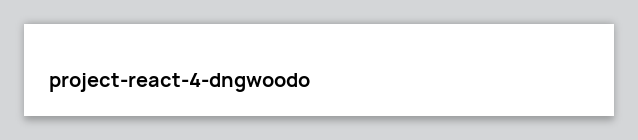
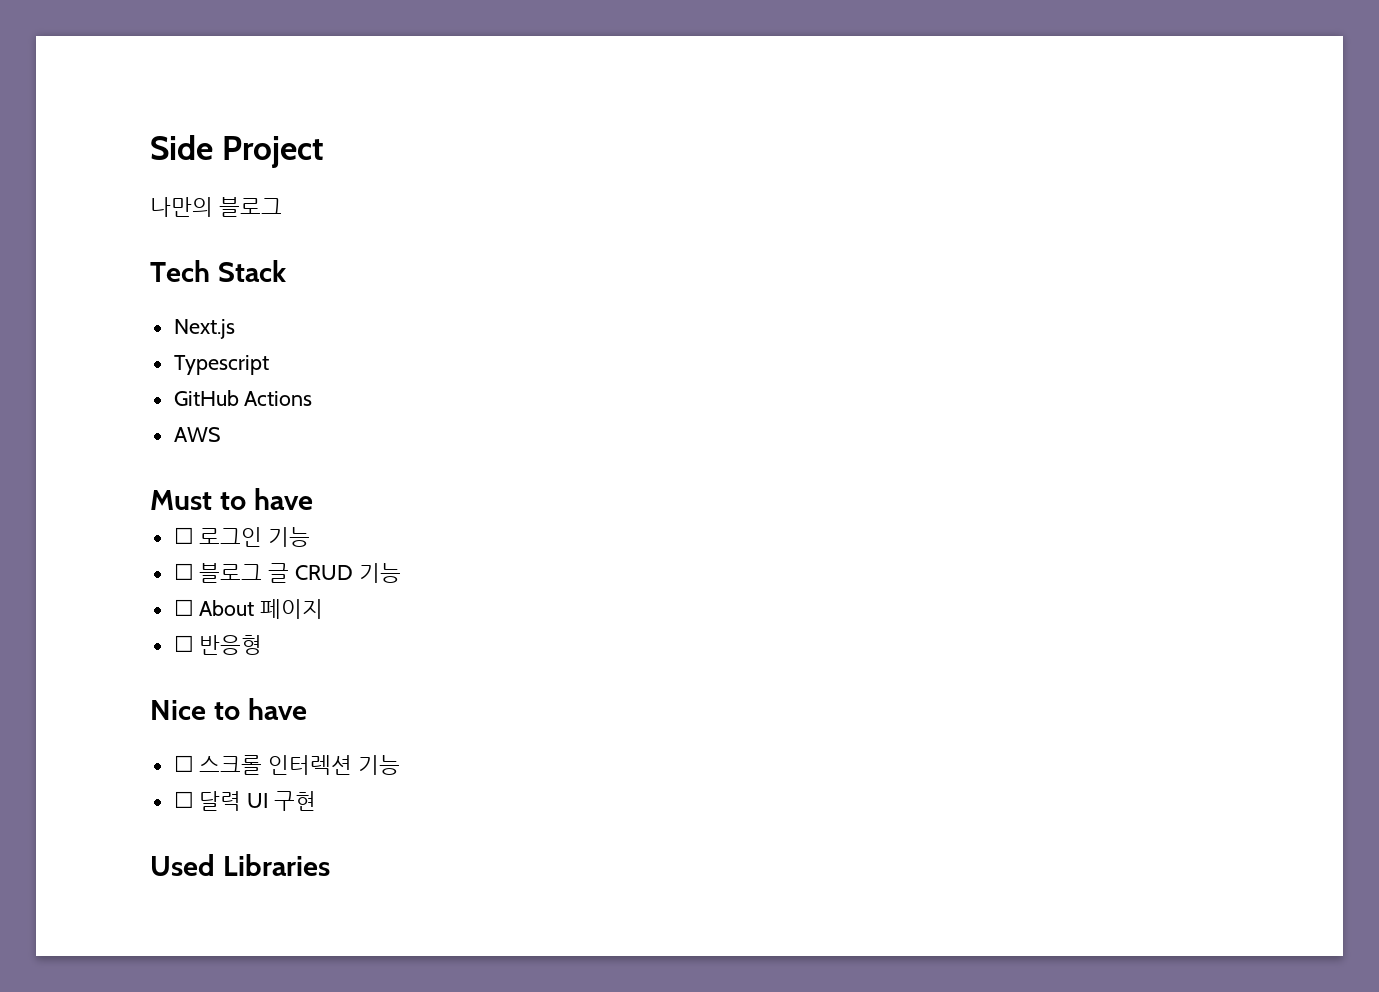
[49,73,310,92] project-react-4-dngwoodo -> [150,135,325,168] [150,197,282,217] [150,260,286,282] [173,319,235,339] [173,355,269,375] [173,390,313,406] [173,427,221,442] [150,488,313,510] [173,527,311,547] [173,563,401,583] [173,599,324,619] [173,635,263,655] [150,698,307,720] [173,755,401,775] [173,791,317,811] [150,854,330,876] Side Project // 나만의 블로그 // Tech Stack // Next.js // Typescript // GitHub Actions // AWS // Must to have // ☐ 로그인 기능 // ☐ 블로그 글 CRUD 기능 // ☐ About 페이지 // ☐ 반응형 // Nice to have // ☐ 스크롤 인터렉션 기능 // ☐ 달력 UI 구현 // Used Libraries

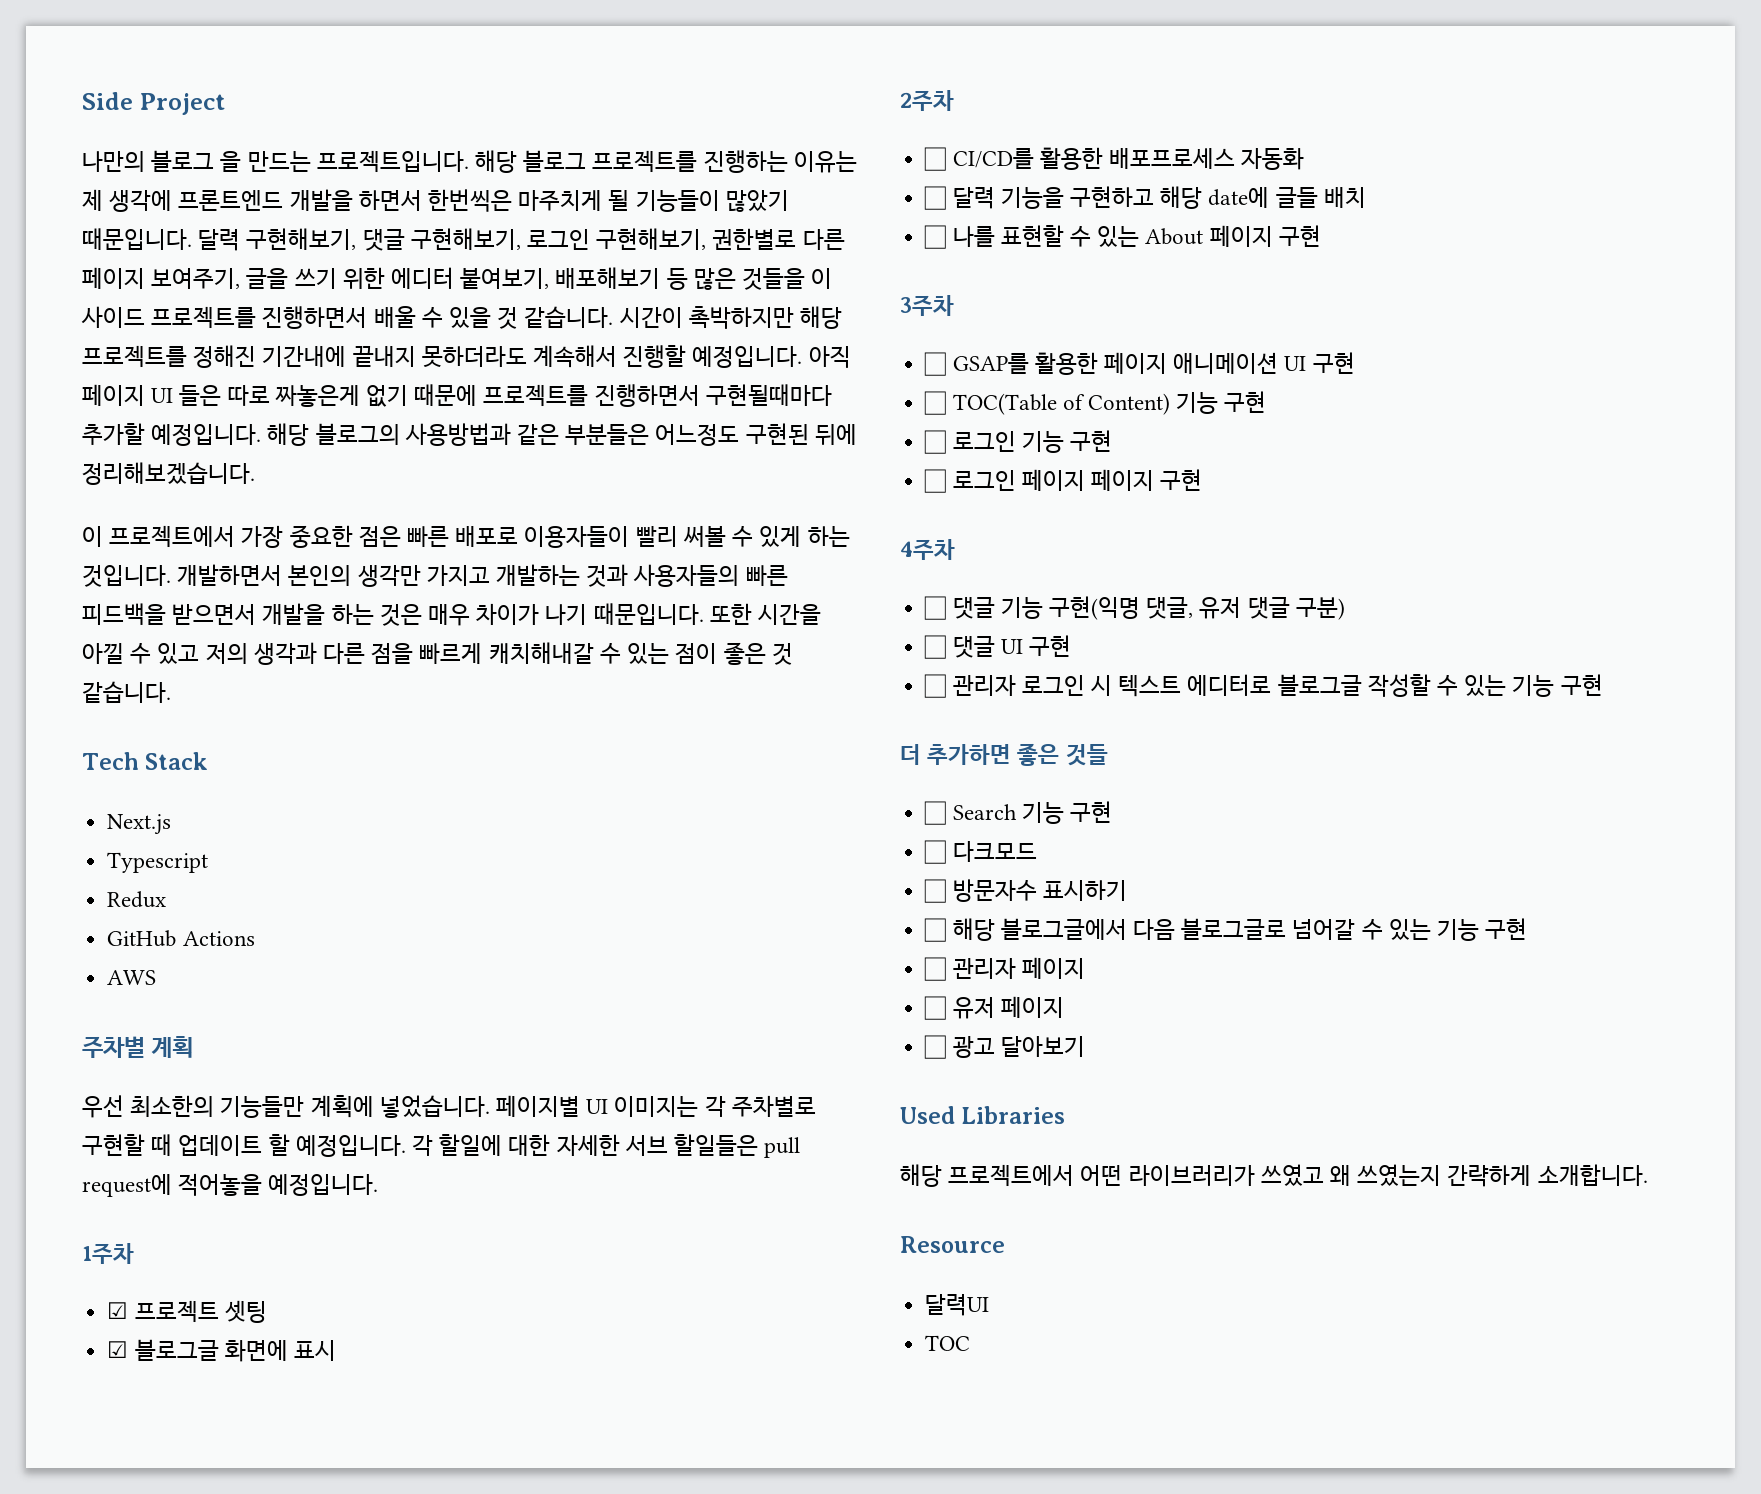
(282, 207) none -> [220,150,857,173] [82,189,789,212] [82,228,845,251] [82,267,833,290] [81,306,843,329] [82,345,851,368] [82,384,832,407] [82,423,857,446] [82,462,255,485] [82,525,850,548] [82,564,788,587] [82,603,822,626] [82,642,793,665] [82,681,171,703] 을 만드는 프로젝트입니다. 해당 블로그 프로젝트를 진행하는 이유는 제 생각에 프론트엔드 개발을 하면서 한번씩은 마주치게 될 기능들이 많았기 때문입니다. 달력 구현해보기, 댓글 구현해보기, 로그인 구현해보기, 권한별로 다른 페이지 보여주기, 글을 쓰기 위한 에디터 붙여보기, 배포해보기 등 많은 것들을 이 사이드 프로젝트를 진행하면서 배울 수 있을 것 같습니다. 시간이 촉박하지만 해당 프로젝트를 정해진 기간내에 끝내지 못하더라도 계속해서 진행할 예정입니다. 아직 페이지 UI 들은 따로 짜놓은게 없기 때문에 프로젝트를 진행하면서 구현될때마다 추가할 예정입니다. 해당 블로그의 사용방법과 같은 부분들은 어느정도 구현된 뒤에 정리해보겠습니다. // 이 프로젝트에서 가장 중요한 점은 빠른 배포로 이용자들이 빨리 써볼 수 있게 하는 것입니다. 개발하면서 본인의 생각만 가지고 개발하는 것과 사용자들의 빠른 피드백을 받으면서 개발을 하는 것은 매우 차이가 나기 때문입니다. 또한 시간을 아낄 수 있고 저의 생각과 다른 점을 빠르게 캐치해내갈 수 있는 점이 좋은 것 같습니다.
(269, 365) none -> [107,891,167,908] // Redux
[150,488,313,510] Must to have -> [82,1036,194,1058] [82,1095,816,1118] [82,1134,801,1158] [82,1173,379,1197] [82,1243,134,1264] [107,1300,267,1323] [107,1339,336,1362] [900,90,954,111] [924,147,1305,171] [924,186,1366,210] [924,225,1321,249] [900,295,954,316] [924,352,1355,376] [924,391,1267,415] 주차별 계획 // 우선 최소한의 기능들만 계획에 넣었습니다. 페이지별 UI 이미지는 각 주차별로 구현할 때 업데이트 할 예정입니다. 각 할일에 대한 자세한 서브 할일들은 pull request에 적어놓을 예정입니다. // 1주차 // ☑ 프로젝트 셋팅 // ☑ 블로그글 화면에 표시 // 2주차 // ☐ CI/CD를 활용한 배포프로세스 자동화 // ☐ 달력 기능을 구현하고 해당 date에 글들 배치 // ☐ 나를 표현할 수 있는 About 페이지 구현 // 3주차 // ☐ GSAP를 활용한 페이지 애니메이션 UI 구현 // ☐ TOC(Table of Content) 기능 구현
[173,563,401,583] [173,599,324,619] [173,635,263,655] [150,698,307,720] [173,755,401,775] [173,791,317,811] [150,854,330,876] // ☐ 블로그 글 CRUD 기능 // ☐ About 페이지 // ☐ 반응형 // Nice to have // ☐ 스크롤 인터렉션 기능 // ☐ 달력 UI 구현 // Used Libraries -> [1069,430,1112,452] [924,469,1203,493] [900,539,955,560] [924,596,1345,620] [924,635,1071,659] [924,674,1603,698] [900,743,1108,766] [924,801,1112,825] [924,840,1037,864] [924,879,1127,903] [924,918,1528,942] [924,957,1085,981] [924,996,1064,1020] [924,1035,1085,1059] [900,1106,1066,1124] [900,1164,1648,1187] [900,1236,1005,1253] [925,1294,990,1316] [925,1335,971,1351] 구현 // ☐ 로그인 페이지 페이지 구현 // 4주차 // ☐ 댓글 기능 구현(익명 댓글, 유저 댓글 구분) // ☐ 댓글 UI 구현 // ☐ 관리자 로그인 시 텍스트 에디터로 블로그글 작성할 수 있는 기능 구현 // 더 추가하면 좋은 것들 // ☐ Search 기능 구현 // ☐ 다크모드 // ☐ 방문자수 표시하기 // ☐ 해당 블로그글에서 다음 블로그글로 넘어갈 수 있는 기능 구현 // ☐ 관리자 페이지 // ☐ 유저 페이지 // ☐ 광고 달아보기 // Used Libraries // 해당 프로젝트에서 어떤 라이브러리가 쓰였고 왜 쓰였는지 간략하게 소개합니다. // Resource // 달력UI // TOC

